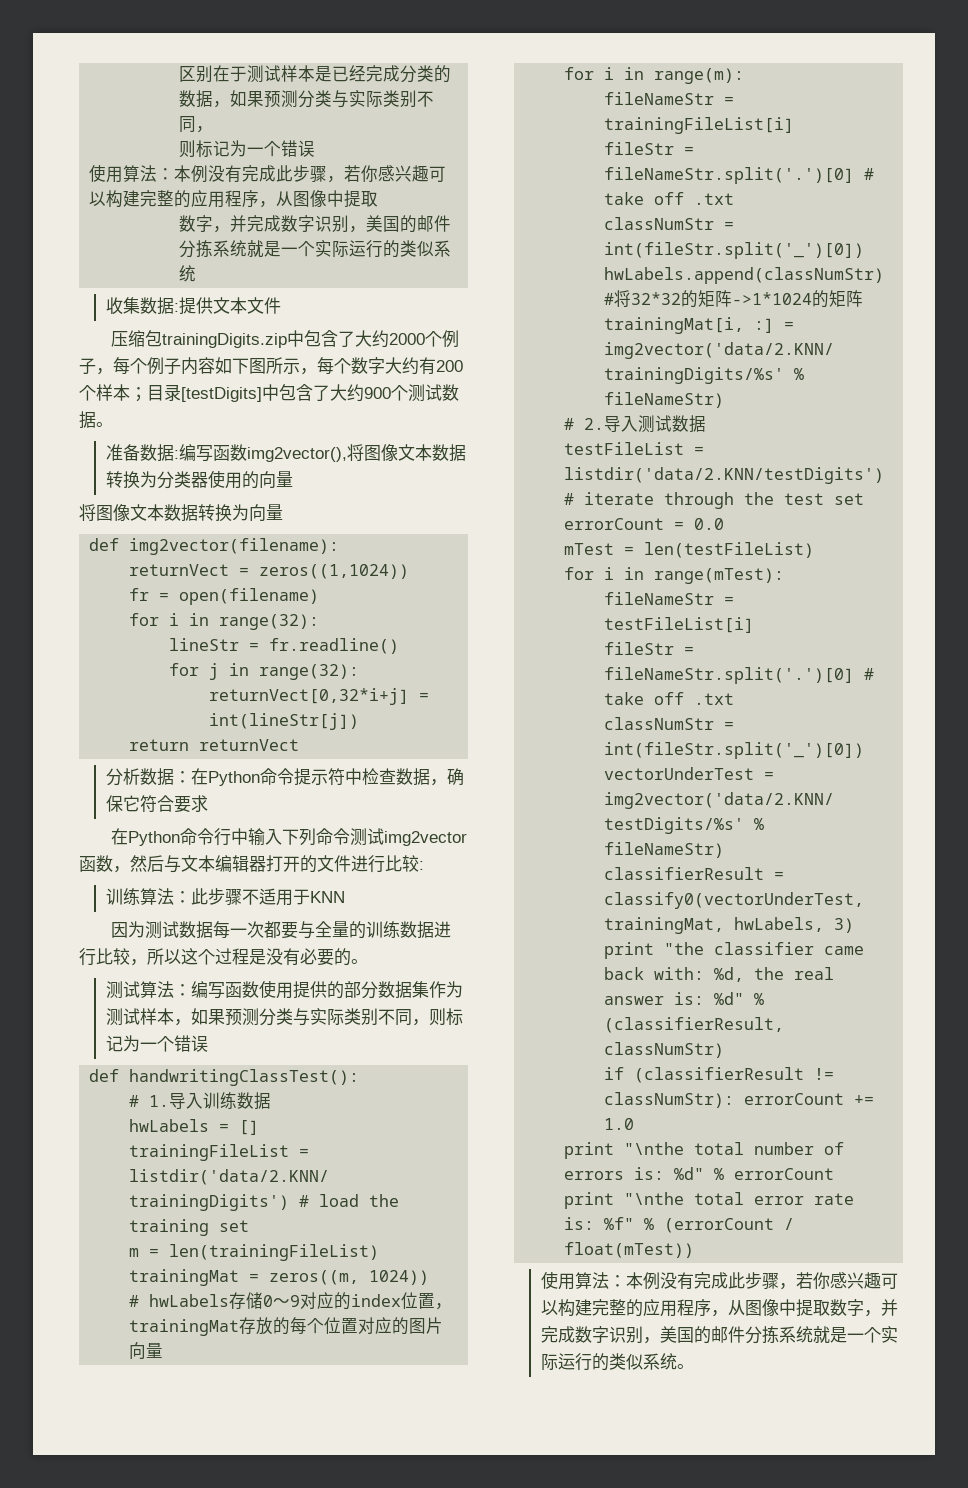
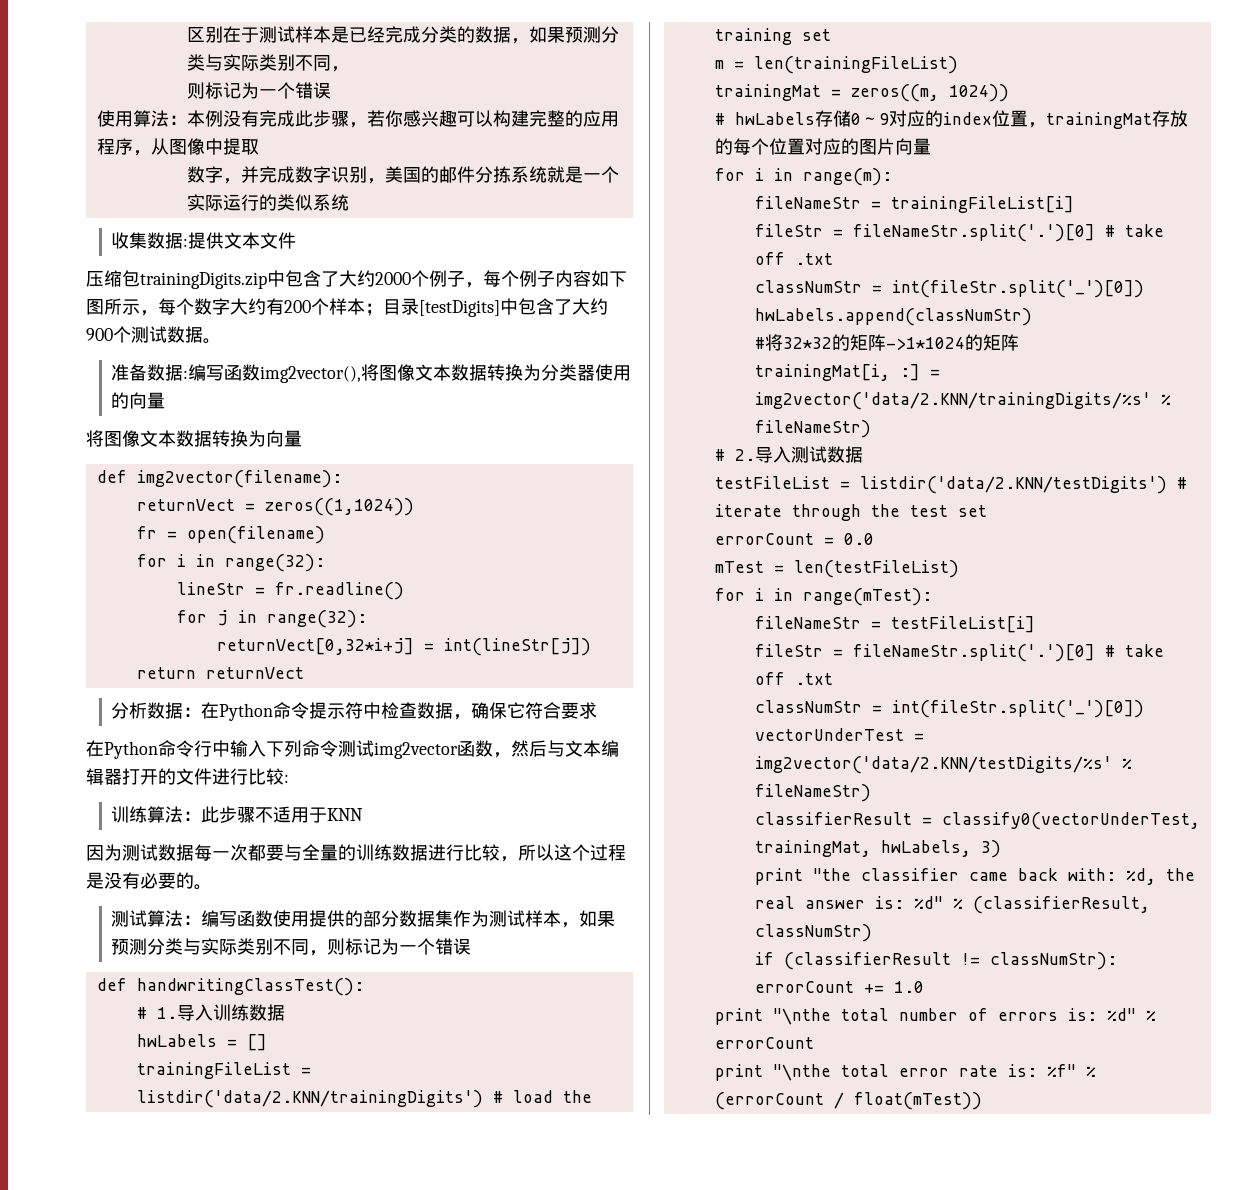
[540,1271,898,1290] [540,1299,898,1317] [540,1326,898,1344] [540,1353,694,1371] // 使用算法：本例没有完成此步骤，若你感兴趣可以构建完整的应用程序，从图像中提取数字，并完成数字识别，美国的邮件分拣系统就是一个实际运行的类似系统。 -> (982, 1101) none

